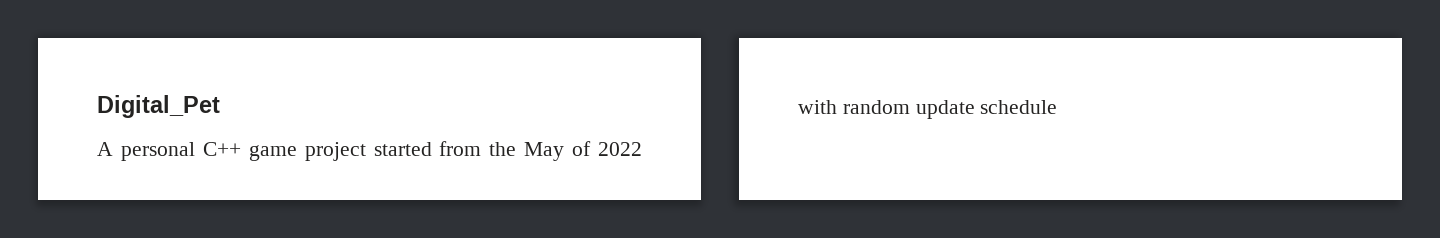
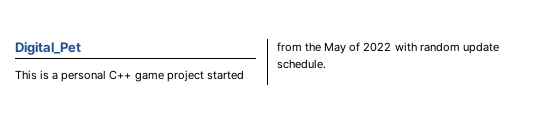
[97,142,113,156] A -> [15,70,59,80] This is a
[980,100,1058,114] schedule -> [277,59,326,69] schedule.

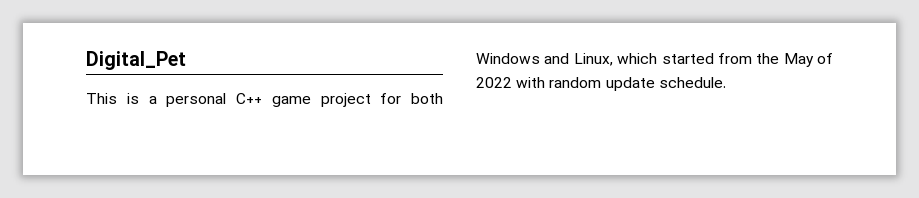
(204, 76) none -> [380,93,443,104] [476,53,658,66] for both Windows and Linux, which

